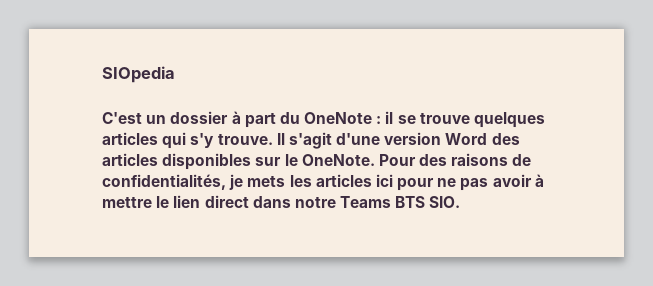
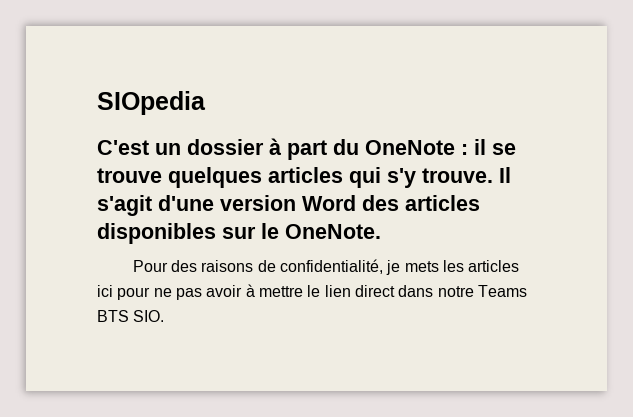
(375, 160) none -> (381, 231) //
[102,174,226,190] confidentialités, -> [280,259,384,274] confidentialité,

